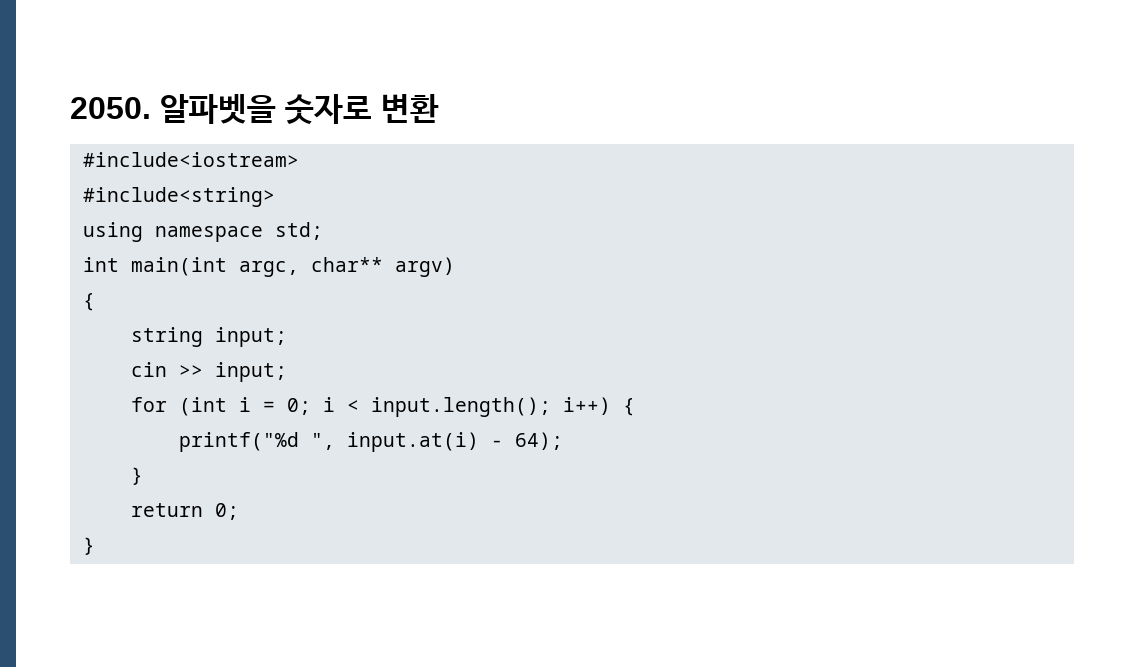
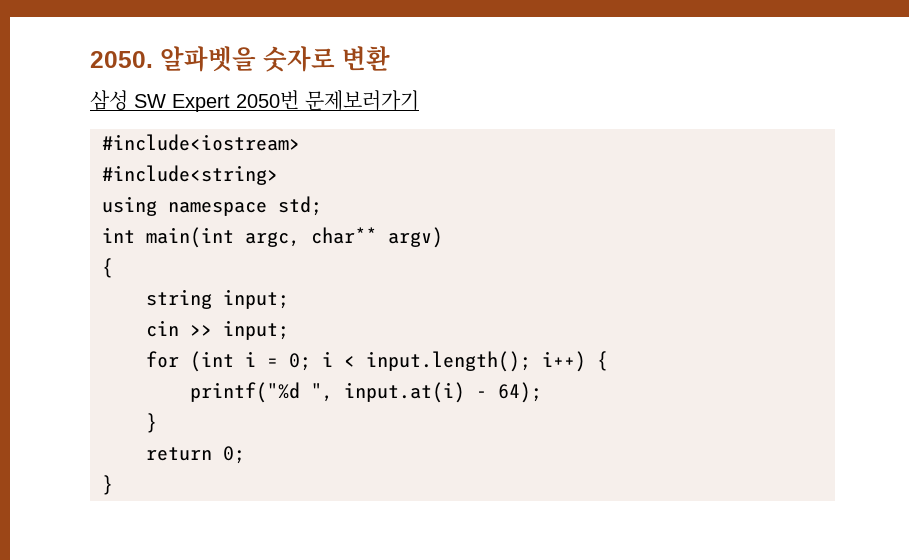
(439, 108) none -> [90,90,419,112] // 삼성 SW Expert 2050번 문제보러가기

